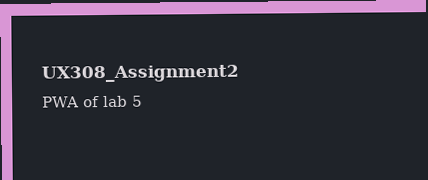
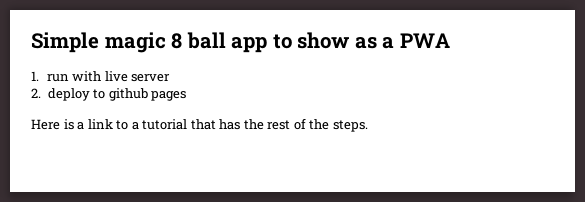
[41,64,239,83] [42,95,143,108] UX308_Assignment2 // PWA of lab 5 -> [31,32,450,53] [31,71,171,82] [31,88,187,101] [31,118,368,132] Simple magic 8 ball app to show as a PWA // 1. run with live server // 2. deploy to github pages // Here is a link to a tutorial that has the rest of the steps.

